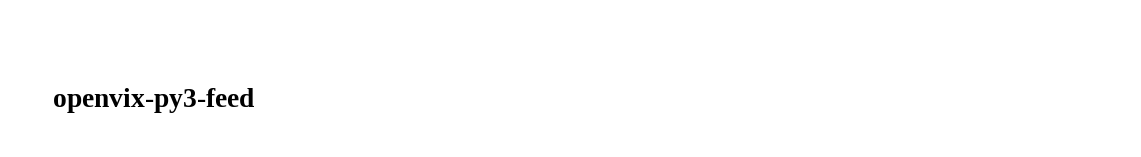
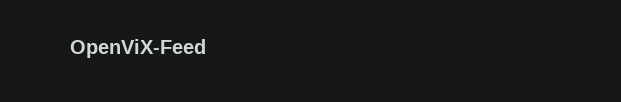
[53,88,254,113] openvix-py3-feed -> [70,39,206,58] OpenViX-Feed

